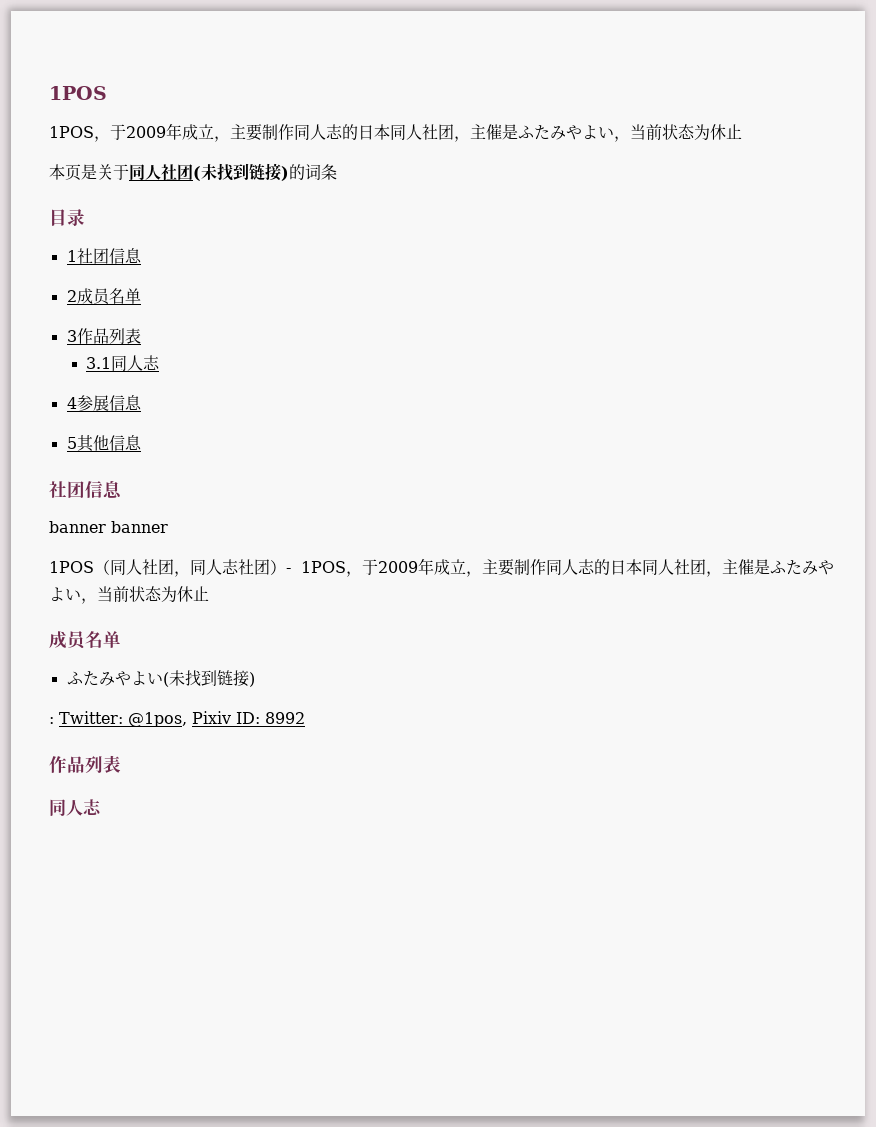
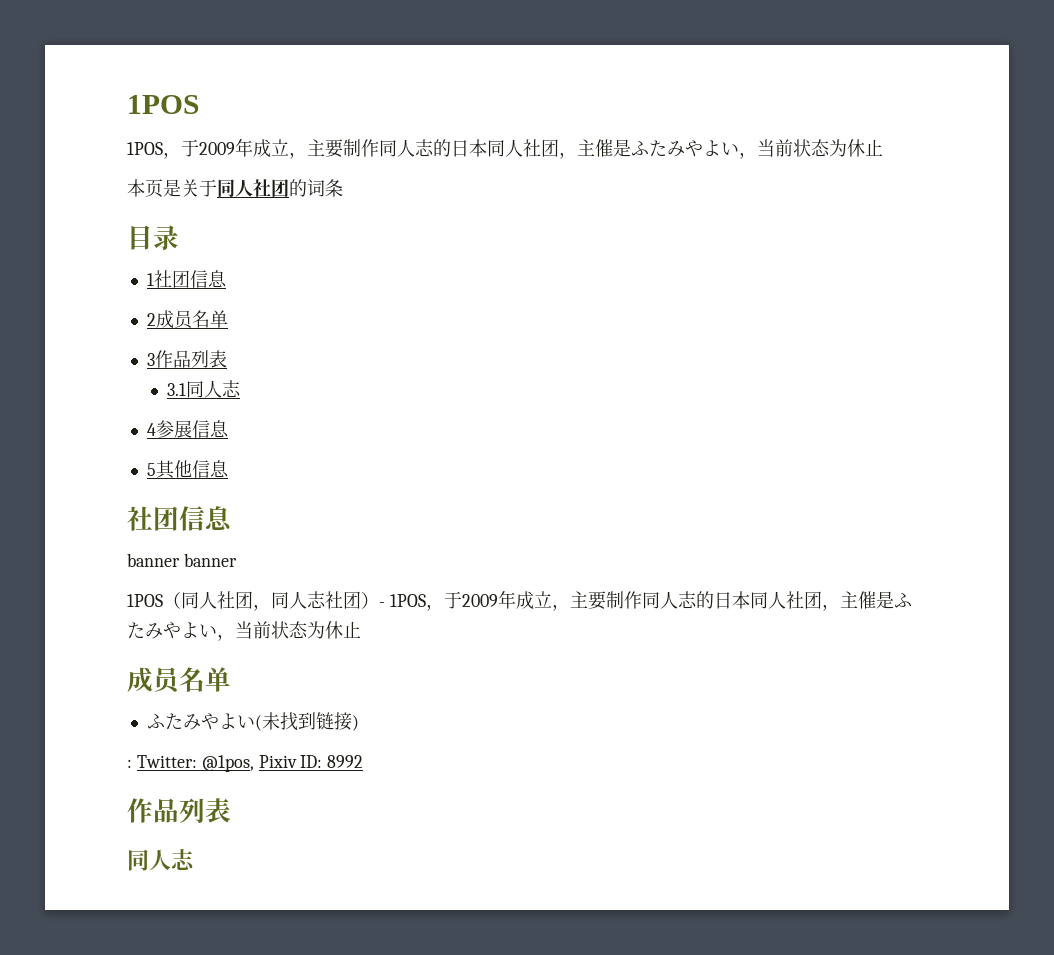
[193,163,289,181] (未找到链接) -> (289, 188) none

